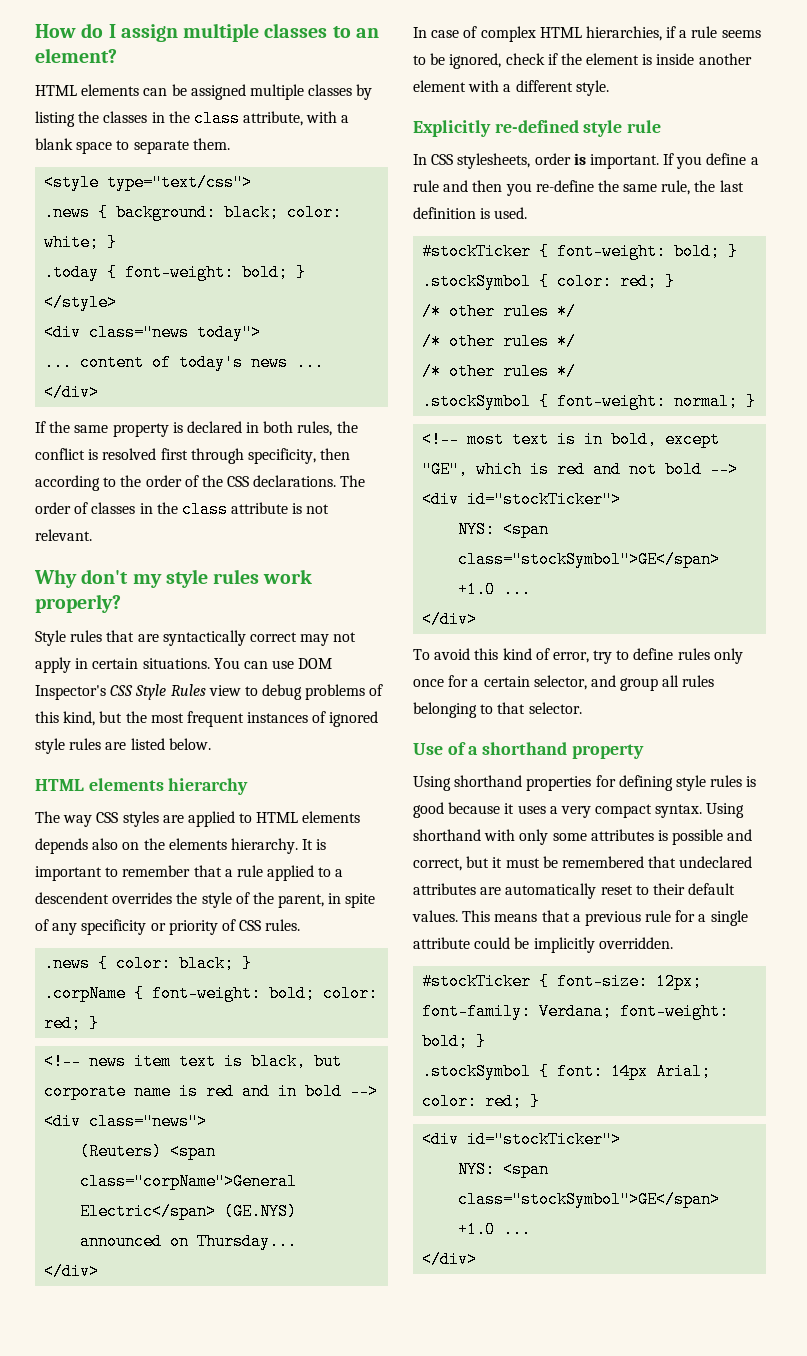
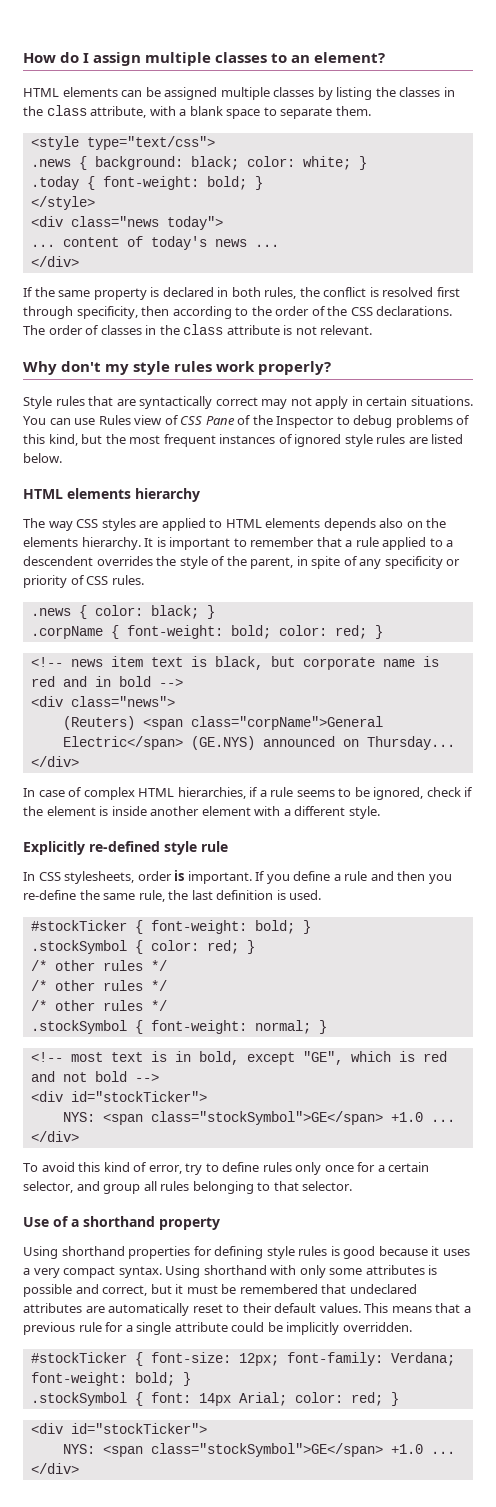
[298,658,333,669] [35,684,241,700] DOM Inspector's CSS Style Rules view -> [98,415,335,428] Rules view of CSS Pane of the Inspector

